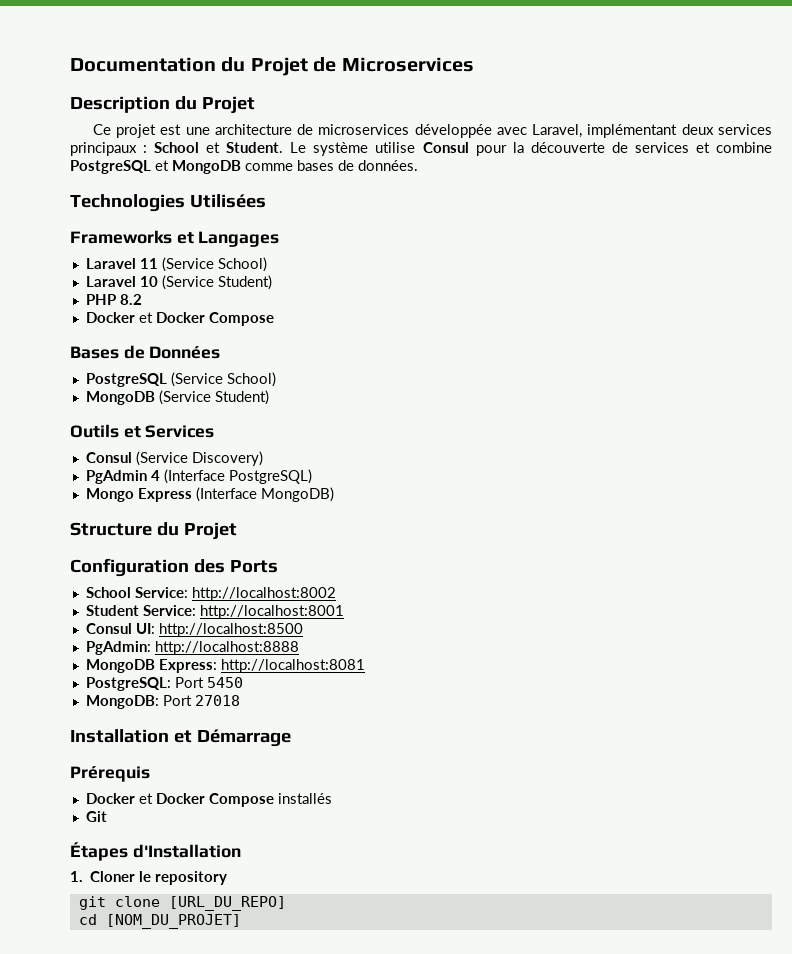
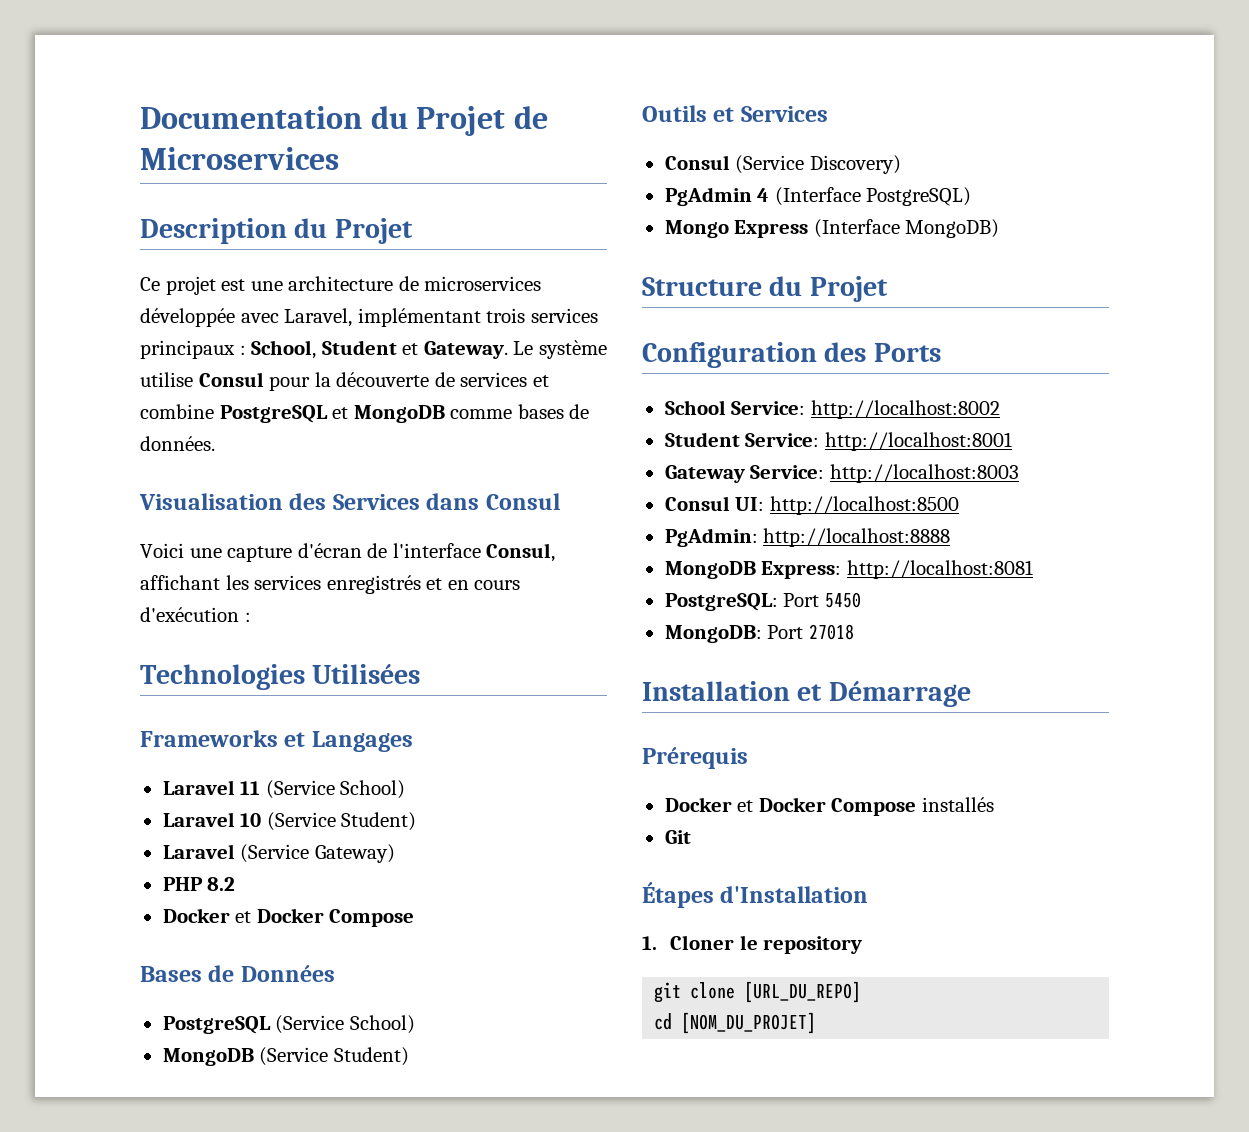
[681,124,714,135] deux -> [486,308,526,323] trois
[154,142,284,153] School et Student. -> [251,340,508,359] School, Student et Gateway.
(418, 165) none -> [139,493,560,510] [140,543,556,562] [140,575,521,594] [140,607,251,622] // Visualisation des Services dans Consul // Voici une capture d'écran de l'interface Consul, affichant les services enregistrés et en cours d'exécution :
(272, 282) none -> [162,844,395,863] // Laravel (Service Gateway)
(344, 612) none -> [664,464,1019,483] // Gateway Service: http://localhost:8003

